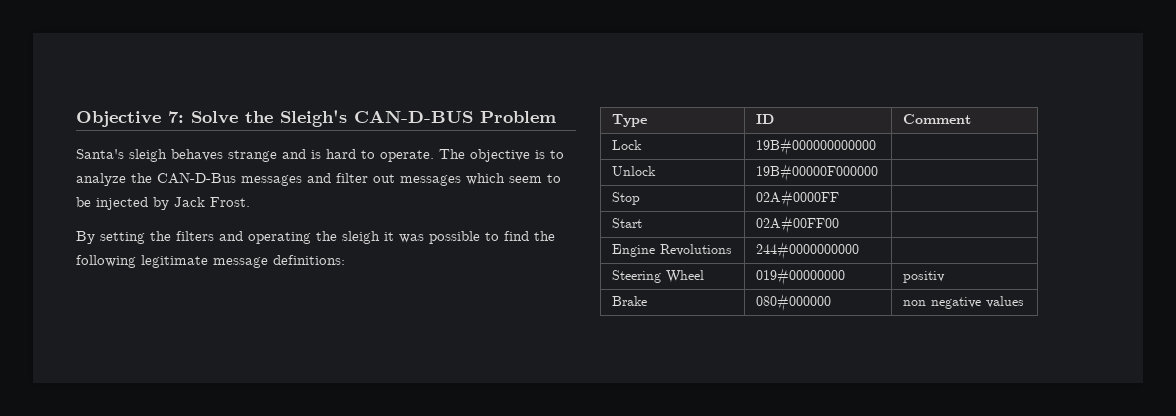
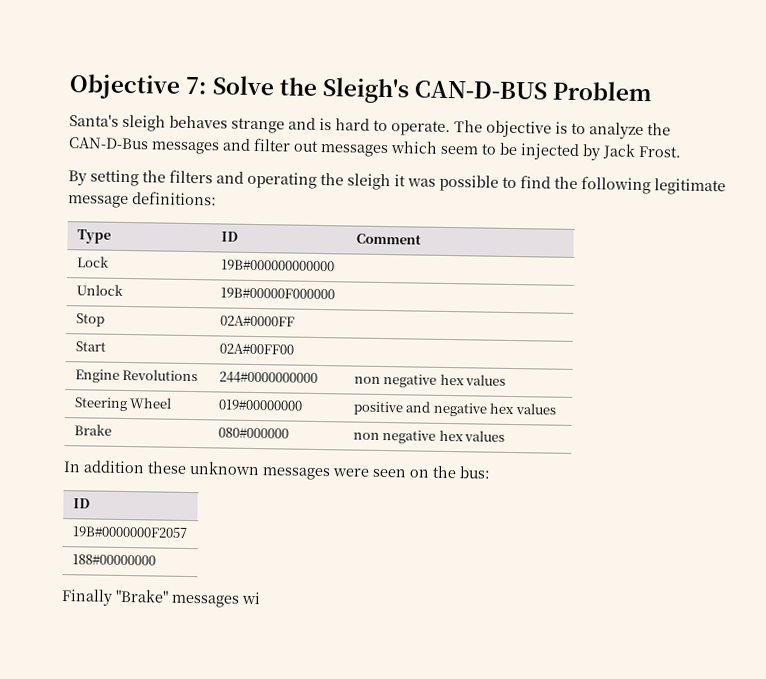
(859, 251) none -> [353,373,507,388] non negative hex values
[902,271,945,283] positiv -> [352,401,557,417] positive and negative hex values
[985,296,1024,308] values -> [438,429,506,442] [63,460,491,481] [72,498,90,509] [71,526,188,538] [71,554,156,566] [61,588,261,608] hex values // In addition these unknown messages were seen on the bus: // ID // 19B#0000000F2057 // 188#00000000 // Finally "Brake" messages wi

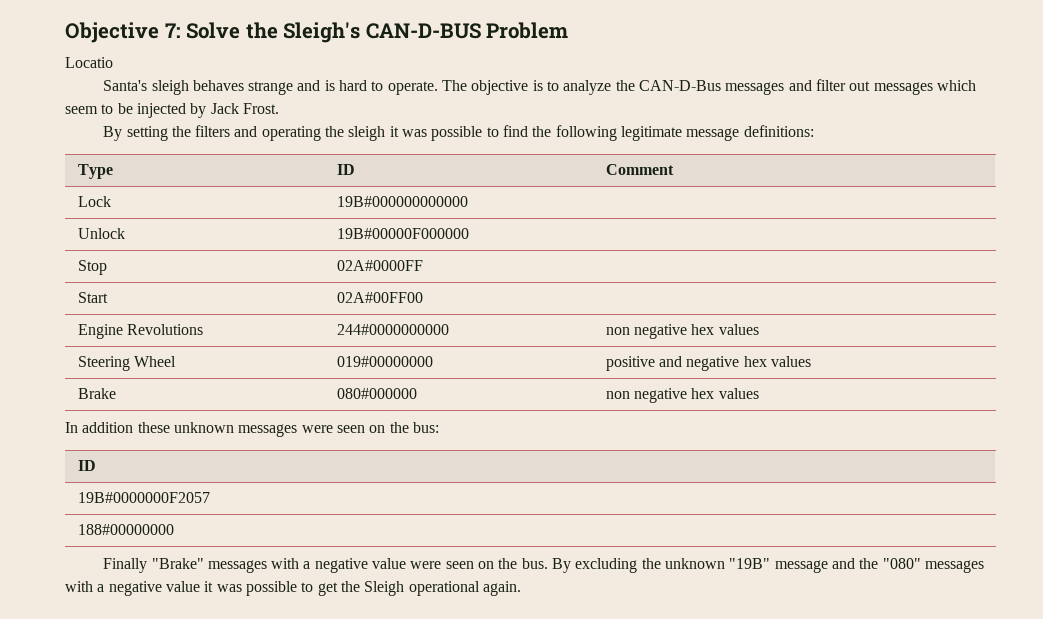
(654, 91) none -> [65,57,113,68] // Locatio
[241,591,261,605] wi -> [271,558,984,573] [65,581,521,596] with a negative value were seen on the bus. By excluding the unknown "19B" message and the "080" messages with a negative value it was possible to get the Sleigh operational again.

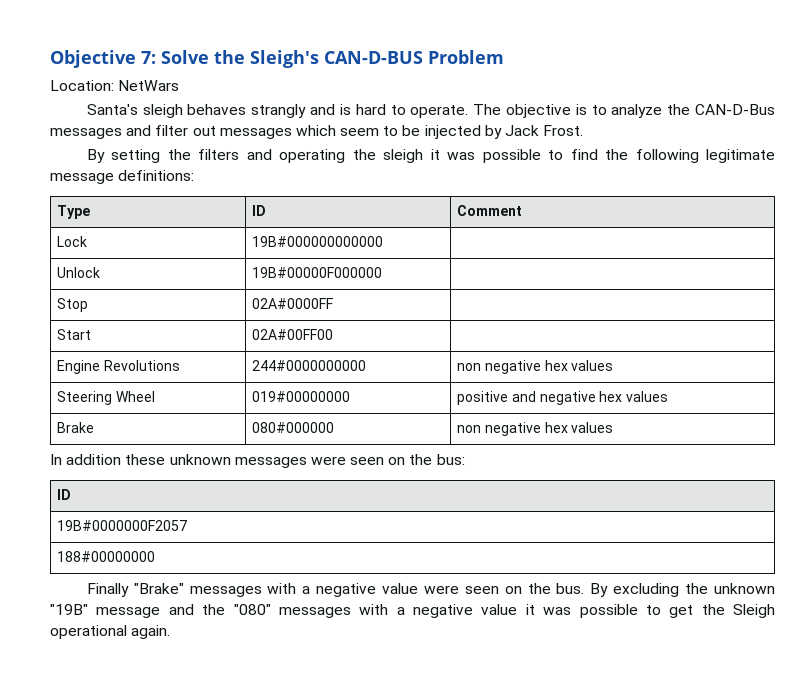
[65,57,113,68] Locatio -> [50,80,180,91] Location: NetWars
[248,81,294,95] strange -> [251,104,307,118] strangly

